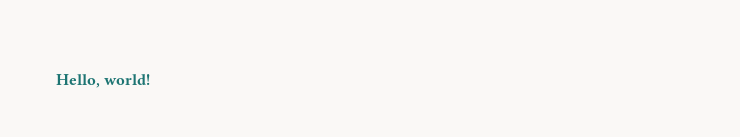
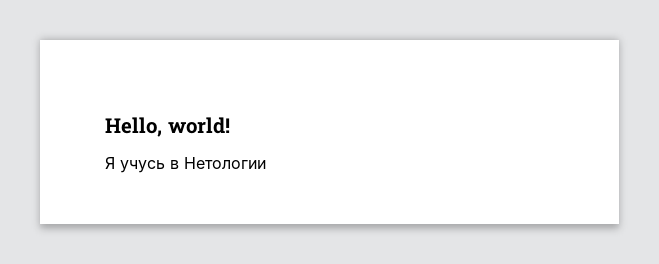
(151, 79) none -> [105,157,266,173] // Я учусь в Нетологии

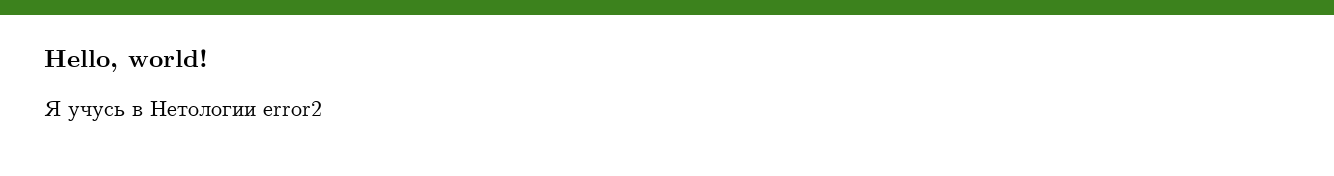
(266, 163) none -> [263,101,322,116] error2

